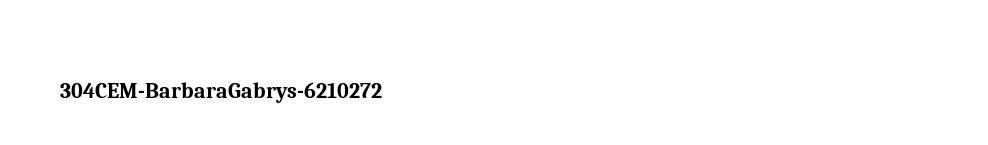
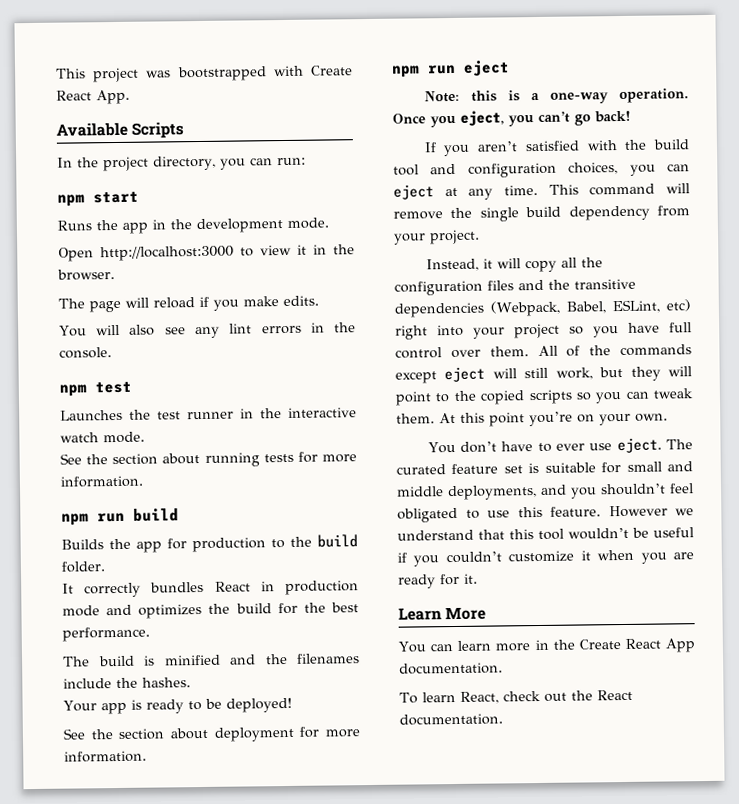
[60,82,382,103] 304CEM-BarbaraGabrys-6210272 -> [56,65,353,83] [56,89,130,105] [56,122,185,139] [57,155,306,172] [57,191,139,207] [57,217,329,234] [58,244,355,262] [57,269,115,281] [58,295,319,313] [59,322,356,339] [59,347,112,359] [59,381,132,397] [60,407,357,421] [60,431,145,444] [60,451,357,467] [60,475,143,488] [61,508,179,526] [61,534,358,553] [61,561,106,573] [62,580,359,598] [62,602,359,619] [62,626,150,642] [63,653,360,667] [63,677,191,689] [63,697,292,715] [63,726,360,742] [64,750,147,763] [392,60,510,78] [423,88,689,104] [392,110,631,128] [423,139,690,157] [393,162,690,178] [393,183,690,200] [393,205,690,222] [394,229,480,245] [425,257,603,273] [394,278,636,296] [394,299,691,318] [395,322,692,340] [395,344,692,359] [395,366,692,384] [395,388,693,406] [396,411,668,427] [427,437,693,454] [396,461,693,475] [397,483,694,501] [397,505,694,523] [397,527,694,541] [397,549,694,567] [398,573,478,589] [398,606,487,621] [398,638,695,653] [399,662,503,675] [399,689,633,704] [399,713,503,726] This project was bootstrapped with Create React App. // Available Scripts // In the project directory, you can run: // npm start // Runs the app in the development mode. // Open http://localhost:3000 to view it in the browser. // The page will reload if you make edits. // You will also see any lint errors in the console. // npm test // Launches the test runner in the interactive watch mode. // See the section about running tests for more information. // npm run build // Builds the app for production to the build folder. // It correctly bundles React in production mode and optimizes the build for the best performance. // The build is minified and the filenames include the hashes. // Your app is ready to be deployed! // See the section about deployment for more information. // npm run eject // Note: this is a one-way operation. Once you eject, you can’t go back! // If you aren’t satisfied with the build tool and configuration choices, you can eject at any time. This command will remove the single build dependency from your project. // Instead, it will copy all the configuration files and the transitive dependencies (Webpack, Babel, ESLint, etc) right into your project so you have full control over them. All of the commands except eject will still work, but they will point to the copied scripts so you can tweak them. At this point you’re on your own. // You don’t have to ever use eject. The curated feature set is suitable for small and middle deployments, and you shouldn’t feel obligated to use this feature. However we understand that this tool wouldn’t be useful if you couldn’t customize it when you are ready for it. // Learn More // You can learn more in the Create React App documentation. // To learn React, check out the React documentation.

